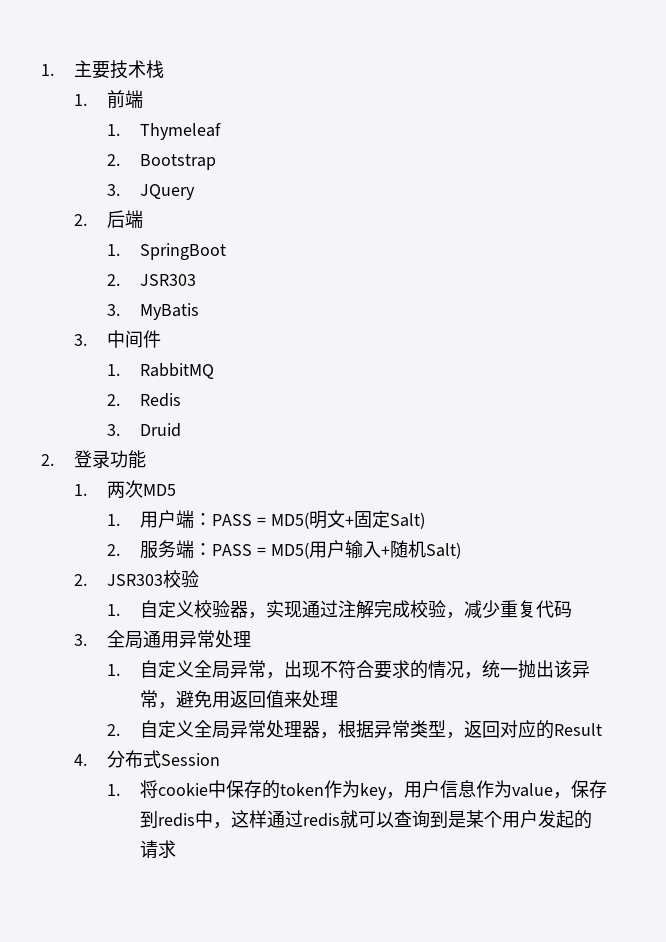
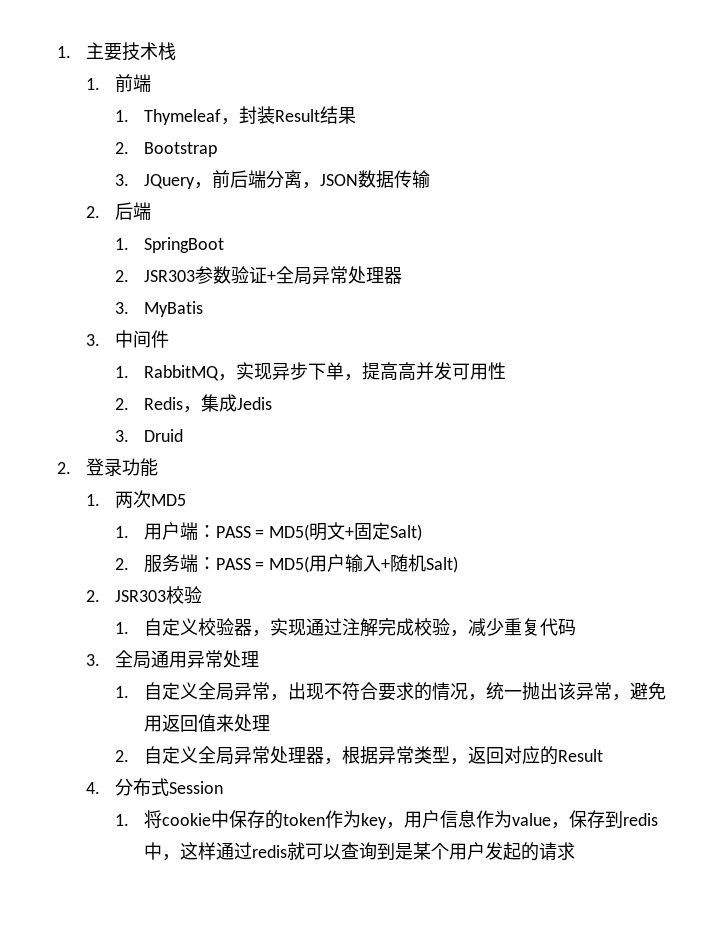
(222, 131) none -> [220,106,356,125] ，封装Result结果
(196, 192) none -> [193,170,430,189] ，前后端分离，JSON数据传输
(197, 280) none -> [194,266,402,285] 参数验证+全局异常处理器
(215, 371) none -> [217,362,506,381] ，实现异步下单，提高高并发可用性
(182, 400) none -> [182,394,272,413] ，集成Jedis

